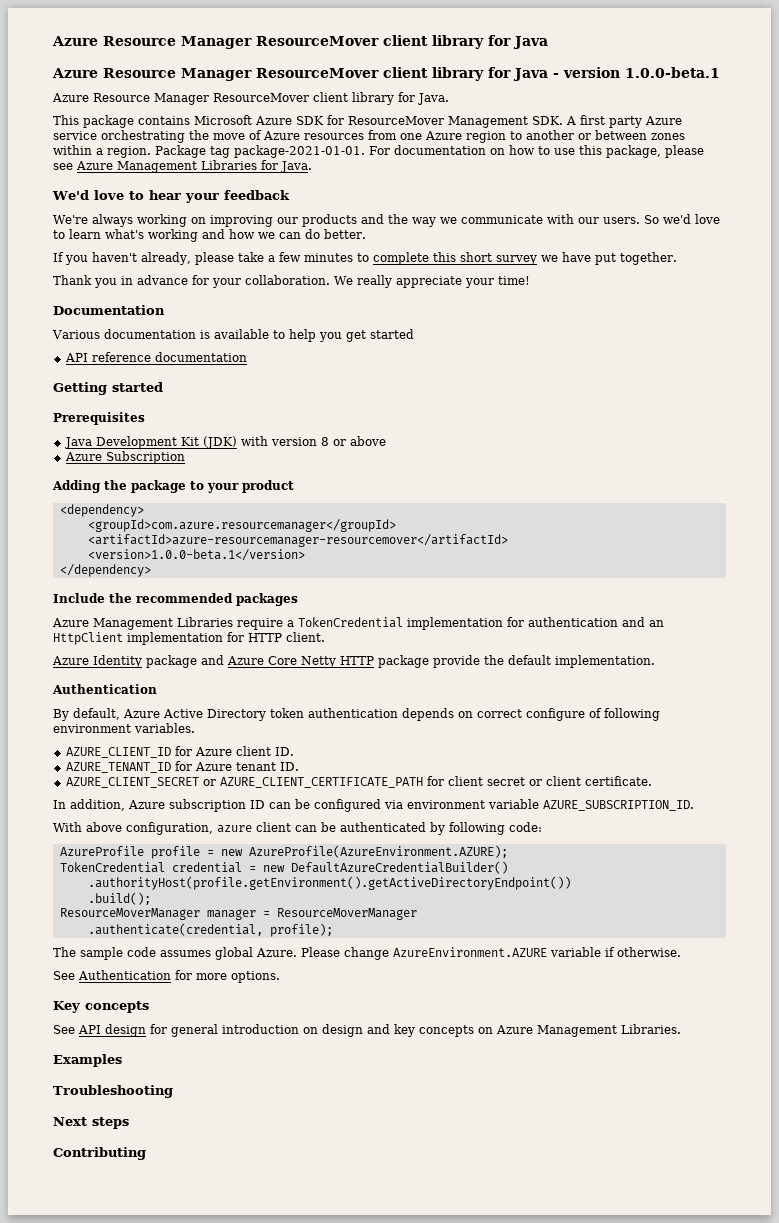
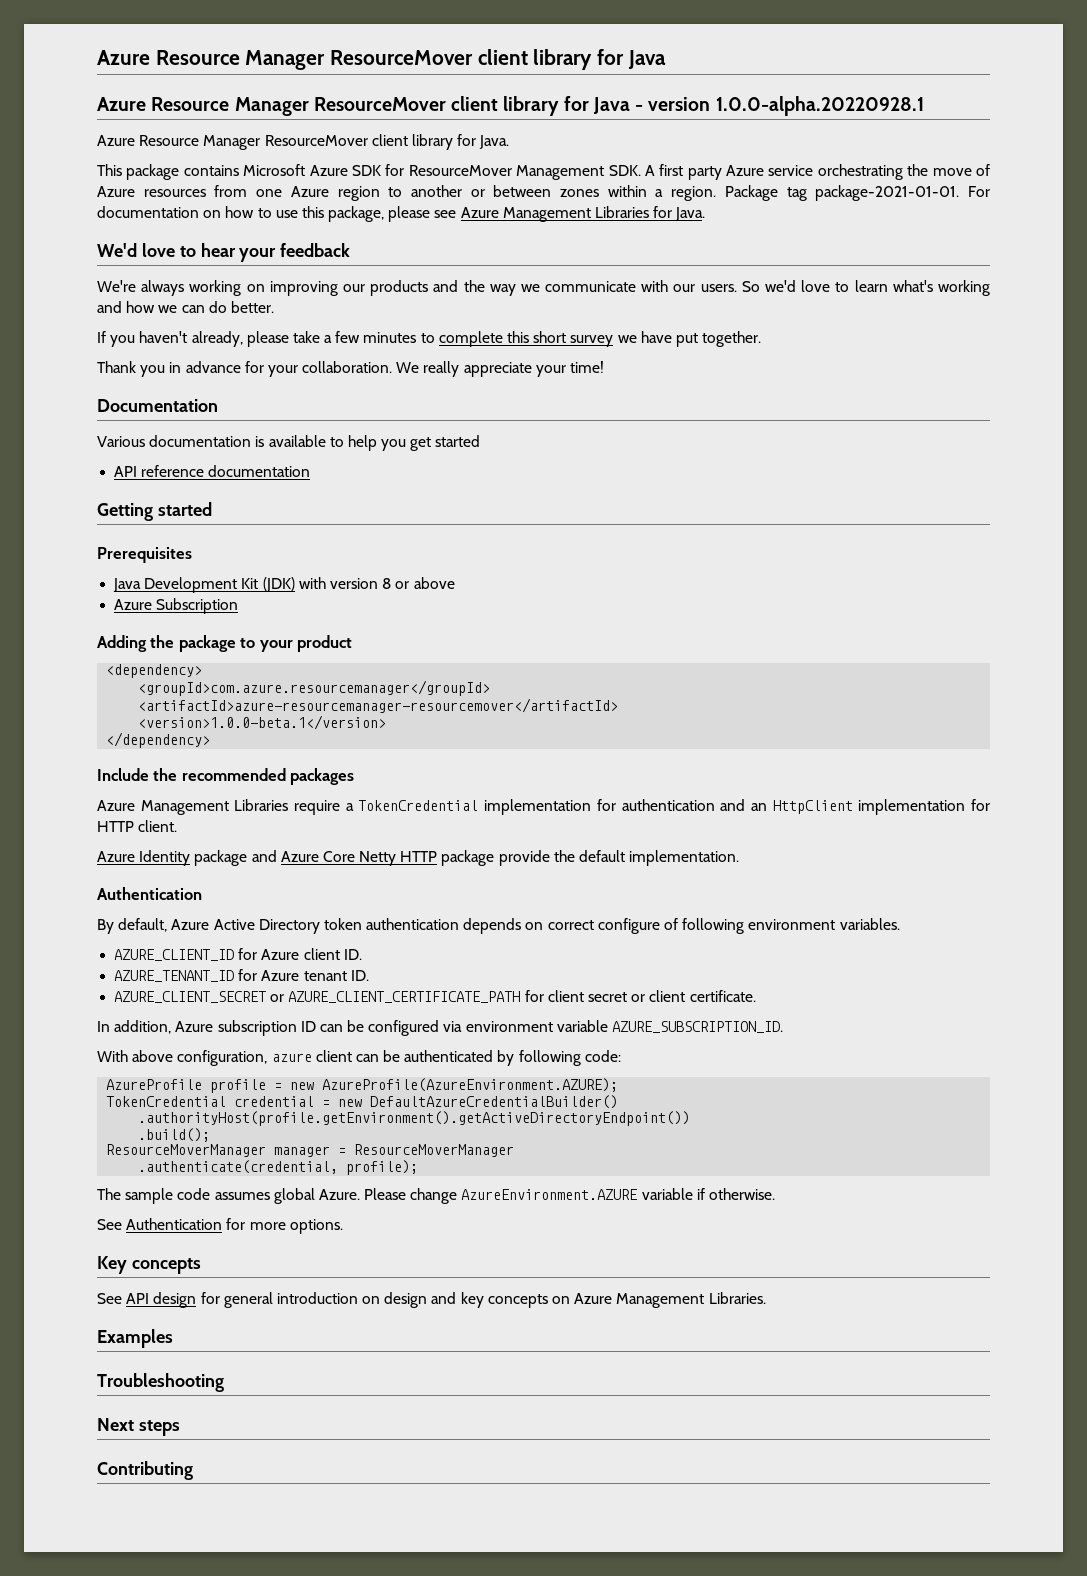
[625,67,720,78] 1.0.0-beta.1 -> [715,96,924,116] 1.0.0-alpha.20220928.1

